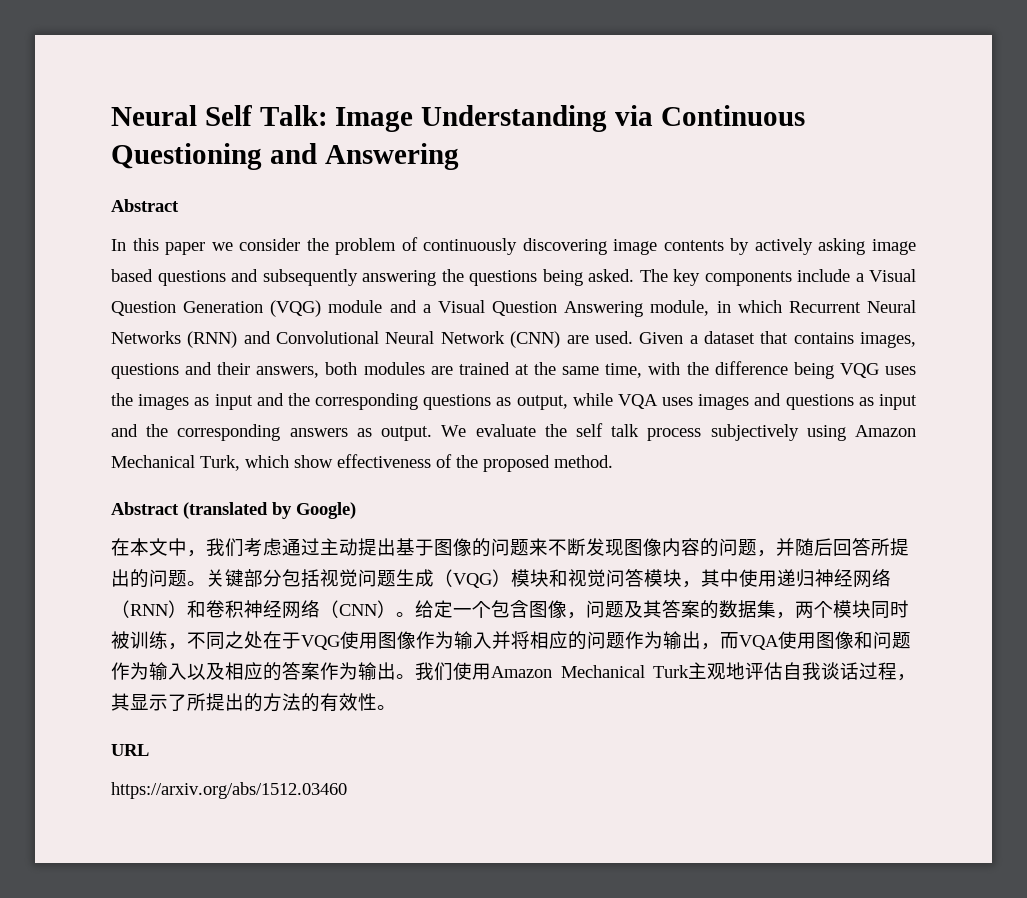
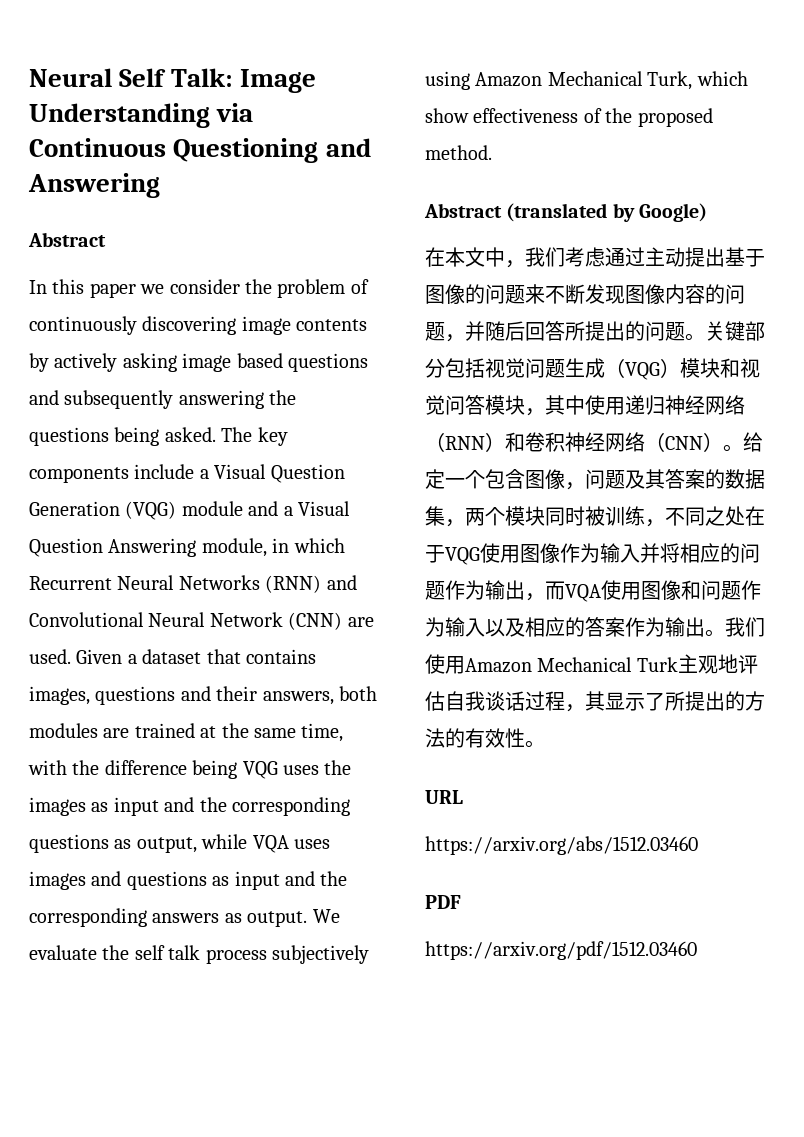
(347, 790) none -> [425,895,461,909] [425,941,697,960] // PDF // https://arxiv.org/pdf/1512.03460

